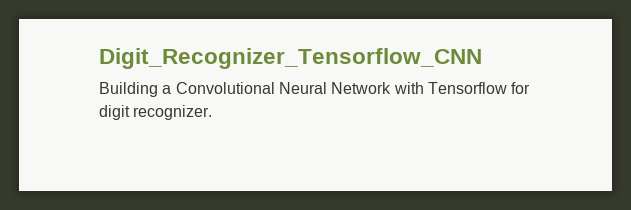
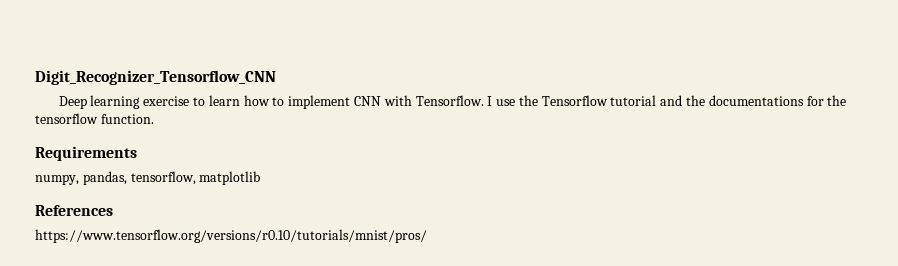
[99,82,531,97] [99,105,213,120] Building a Convolutional Neural Network with Tensorflow for digit recognizer. -> [58,95,847,109] [35,113,154,124] [35,146,137,161] [35,171,261,185] [35,205,113,216] [35,229,427,243] Deep learning exercise to learn how to implement CNN with Tensorflow. I use the Tensorflow tutorial and the documentations for the tensorflow function. // Requirements // numpy, pandas, tensorflow, matplotlib // References // https://www.tensorflow.org/versions/r0.10/tutorials/mnist/pros/

